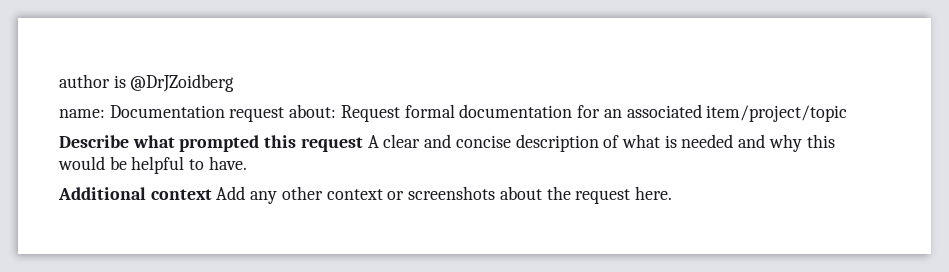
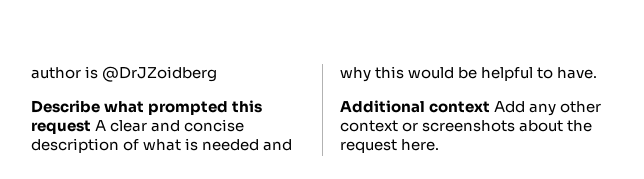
[59,104,848,122] // name: Documentation request about: Request formal documentation for an associated item/project/topic -> (218, 74) none

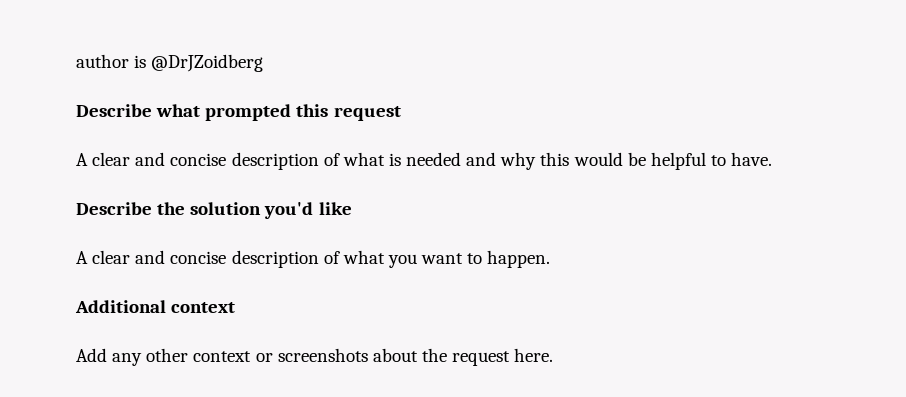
(91, 127) none -> (401, 113) //
(598, 73) none -> [76,202,352,219] [76,250,551,268] // Describe the solution you'd like // A clear and concise description of what you want to happen.
(491, 107) none -> (236, 307) //

